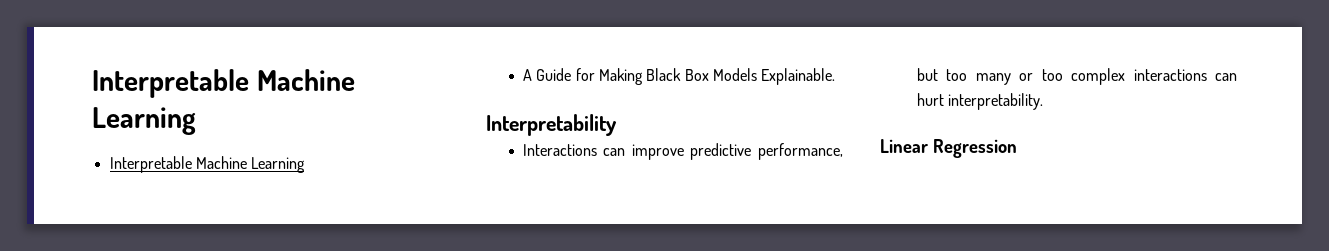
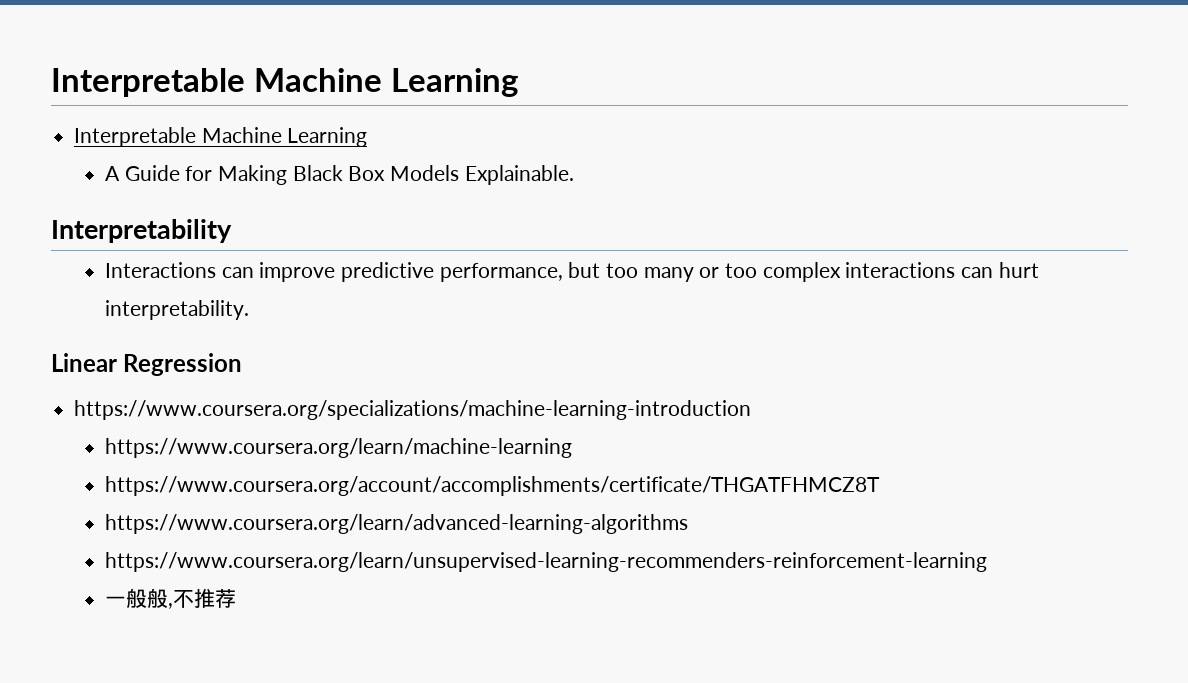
(1017, 148) none -> [74,400,752,420] [105,438,573,458] [105,476,881,496] [105,514,689,534] [105,552,988,572] [105,588,237,609] // https://www.coursera.org/specializations/machine-learning-introduction // https://www.coursera.org/learn/machine-learning // https://www.coursera.org/account/accomplishments/certificate/THGATFHMCZ8T // https://www.coursera.org/learn/advanced-learning-algorithms // https://www.coursera.org/learn/unsupervised-learning-recommenders-reinforcement-learning // 一般般,不推荐

